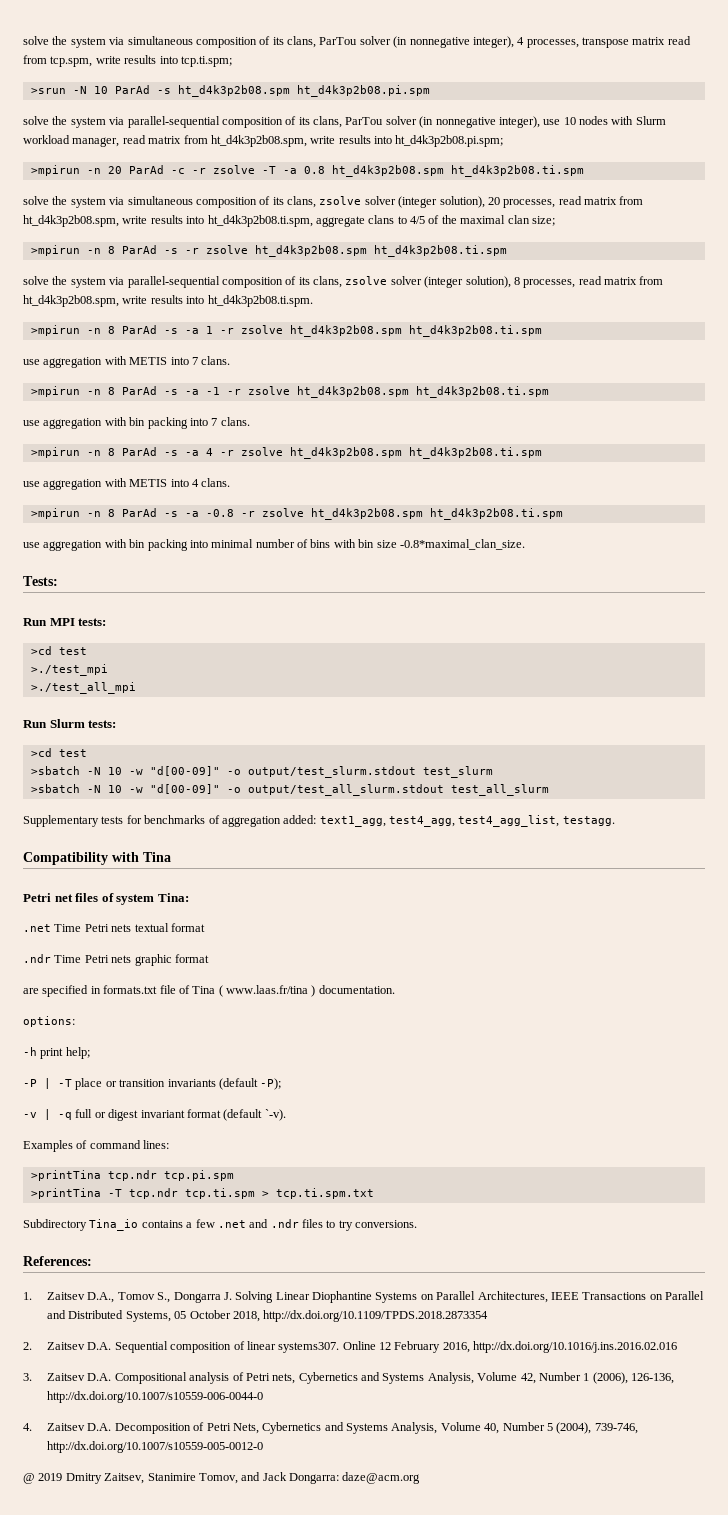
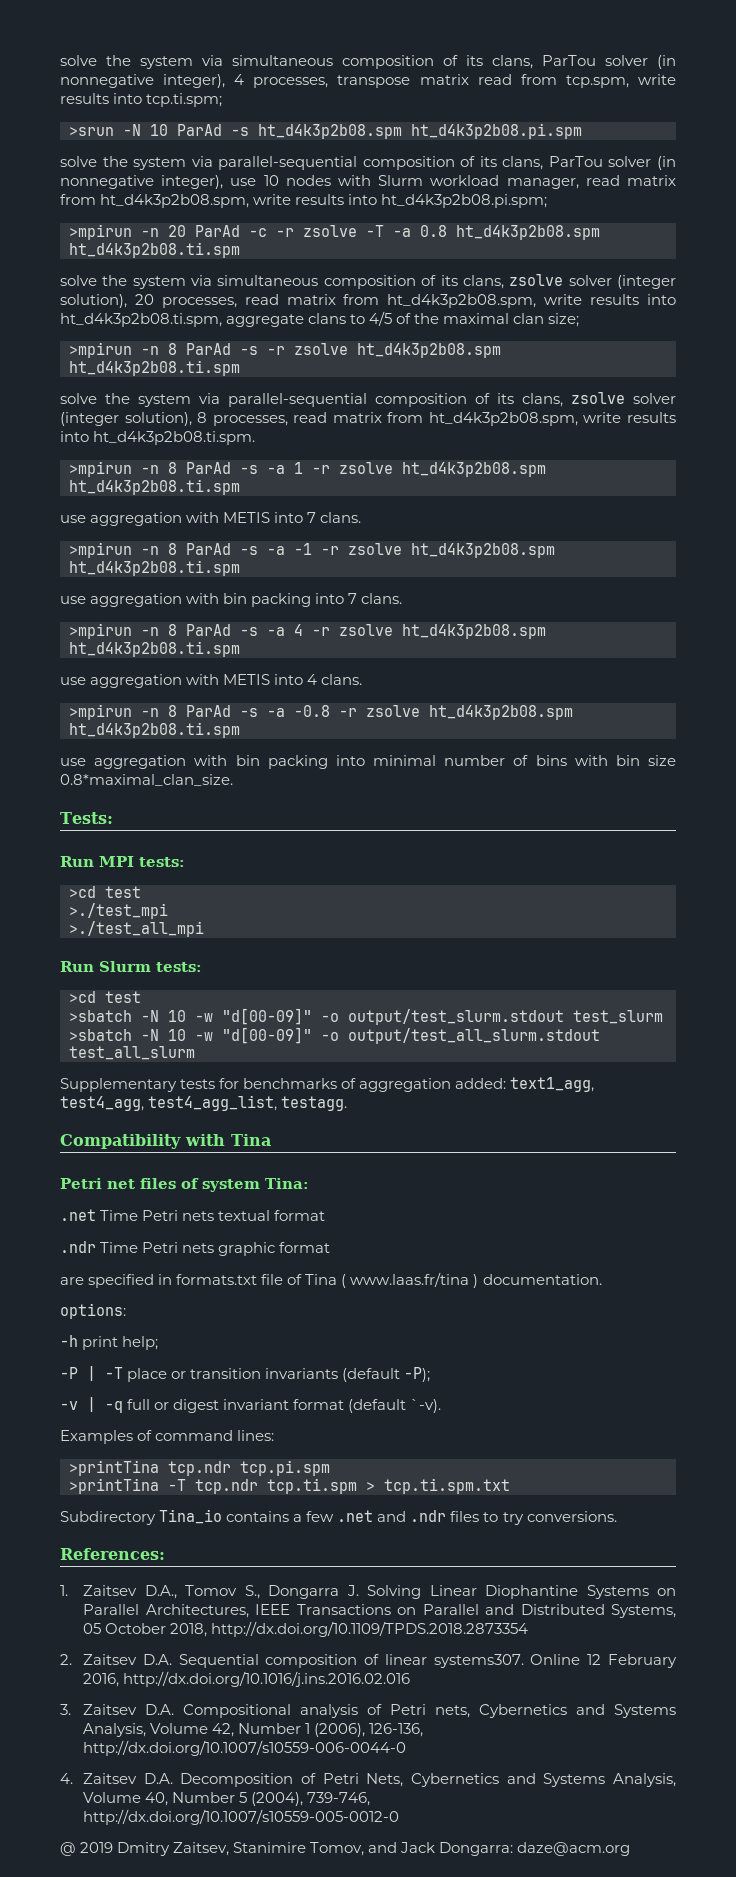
[399,539,525,550] -0.8*maximal_clan_size. -> [60,774,233,786] 0.8*maximal_clan_size.

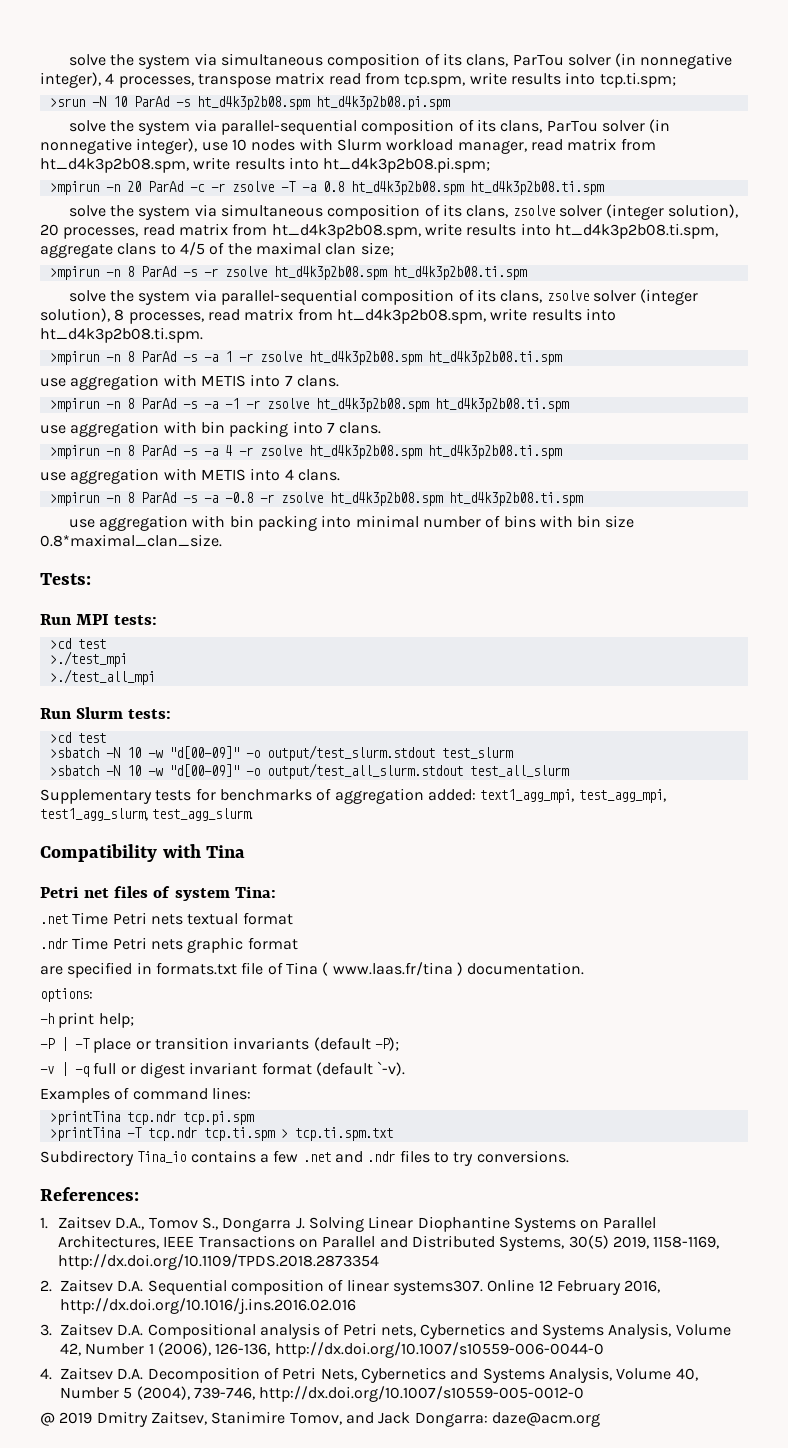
[510,1077,595,1092] [60,1095,348,1111] text1_agg, test4_agg, test4_agg_list, testagg. -> [480,789,666,803] [40,808,254,821] text1_agg_mpi, test_agg_mpi, test1_agg_slurm, test_agg_slurm.
[83,1623,208,1637] 05 October 2018, -> [568,1235,720,1249] 30(5) 2019, 1158-1169,

